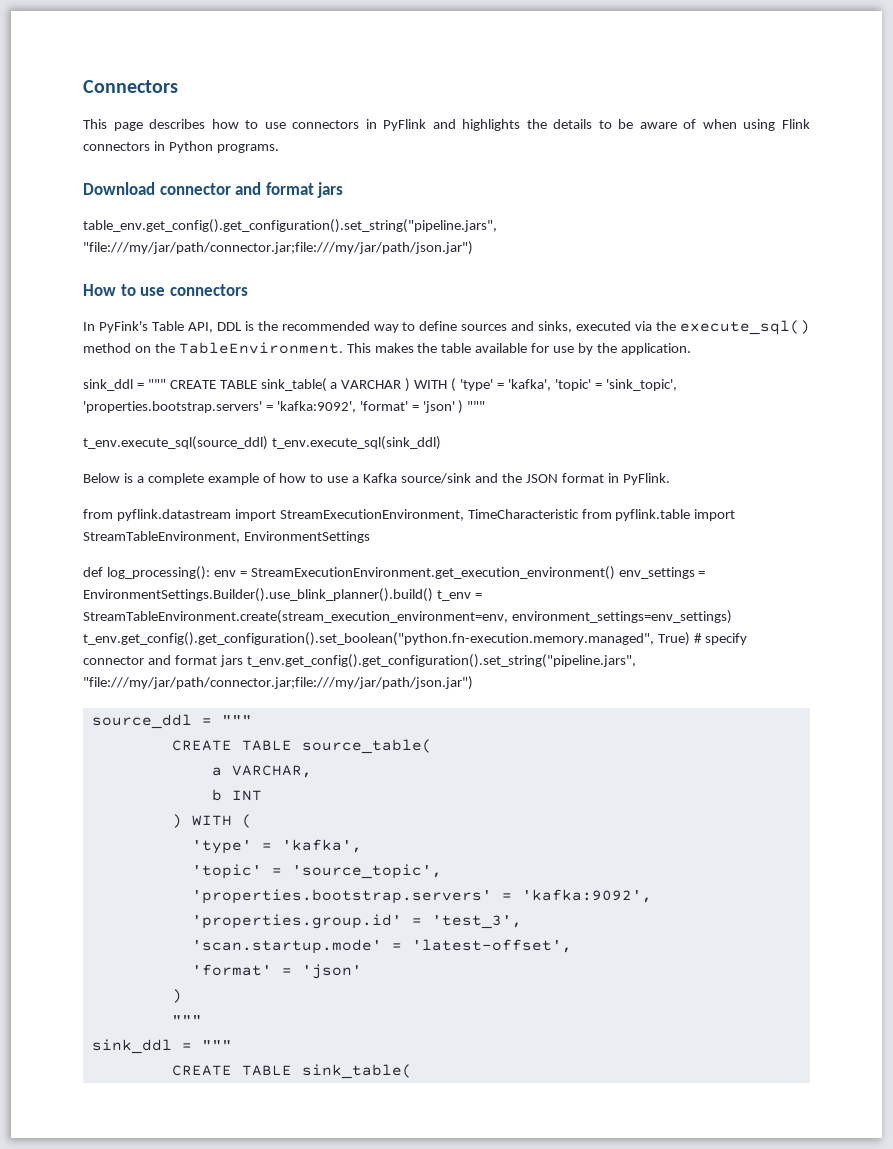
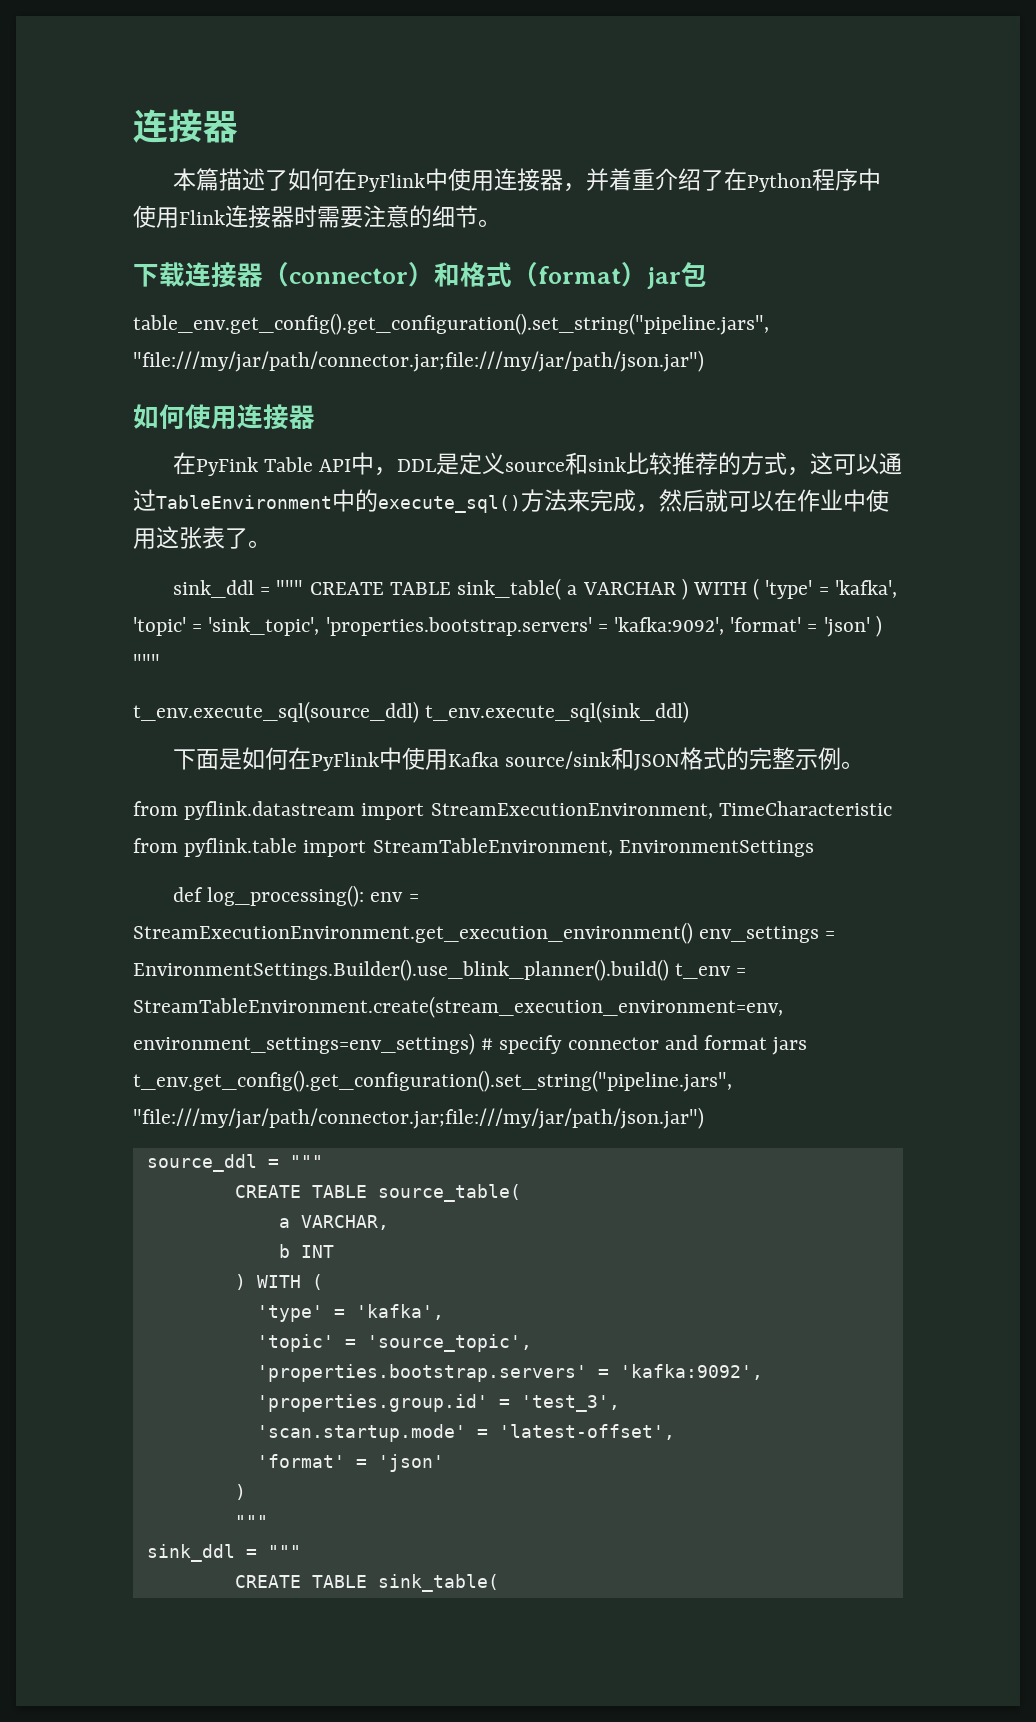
[83,80,178,93] [83,119,810,131] [83,141,279,153] [83,182,344,198] [83,219,497,233] [83,241,473,255] [83,284,248,296] [83,320,811,335] [83,342,691,355] Connectors // This page describes how to use connectors in PyFlink and highlights the details to be aware of when using Flink connectors in Python programs. // Download connector and format jars // table_env.get_config().get_configuration().set_string("pipeline.jars", "file:///my/jar/path/connector.jar;file:///my/jar/path/json.jar") // How to use connectors // In PyFink's Table API, DDL is the recommended way to define sources and sinks, executed via the execute_sql() method on the TableEnvironment. This makes the table available for use by the application. -> [133,109,238,143] [173,168,882,192] [133,205,501,228] [133,262,707,289] [133,313,769,335] [133,350,704,372] [133,404,315,430] [173,452,903,476] [133,489,889,513] [133,526,271,549] 连接器 // 本篇描述了如何在PyFlink中使用连接器，并着重介绍了在Python程序中使用Flink连接器时需要注意的细节。 // 下载连接器（connector）和格式（format）jar包 // table_env.get_config().get_configuration().set_string("pipeline.jars", "file:///my/jar/path/connector.jar;file:///my/jar/path/json.jar") // 如何使用连接器 // 在PyFink Table API中，DDL是定义source和sink比较推荐的方式，这可以通过TableEnvironment中的execute_sql()方法来完成，然后就可以在作业中使用这张表了。
[83,473,670,485] Below is a complete example of how to use a Kafka source/sink and the JSON format in PyFlink. -> [173,747,865,771] 下面是如何在PyFlink中使用Kafka source/sink和JSON格式的完整示例。
[83,632,690,646] t_env.get_config().get_configuration().set_boolean("python.fn-execution.memory.managed", True) -> (475, 1044) none

